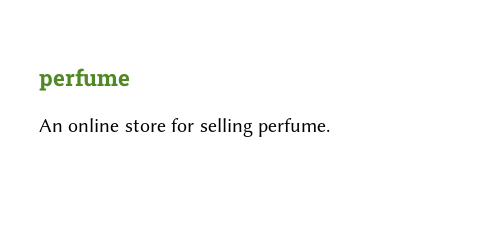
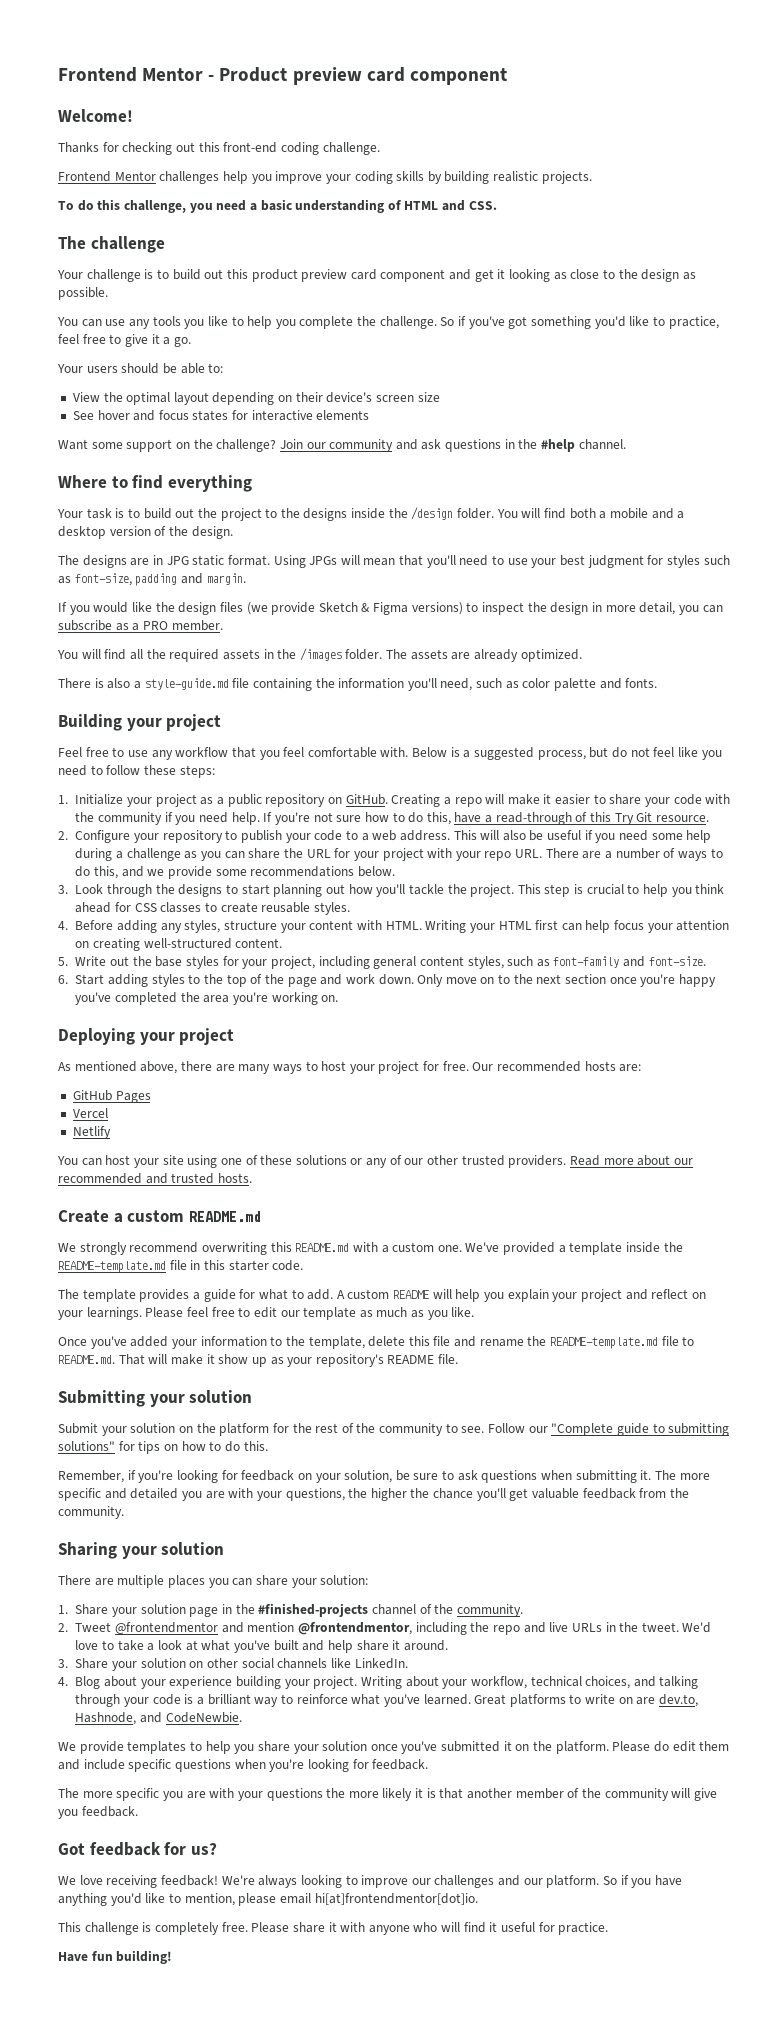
[39,68,130,91] [39,118,330,137] perfume // An online store for selling perfume. -> [58,67,507,85] [58,109,133,122] [58,142,380,155] [58,171,592,184] [58,199,497,213] [58,236,165,253] [57,269,696,282] [58,287,108,300] [57,316,719,329] [58,334,191,347] [57,363,224,374] [72,392,440,405] [72,410,370,421] [58,439,626,452] [58,475,252,492] [57,507,685,521] [58,526,233,539] [58,555,730,568] [58,573,246,586] [58,602,723,615] [58,620,223,631] [57,648,582,662] [58,678,658,691] [58,714,222,731] [58,747,722,760] [58,765,215,778] [58,794,731,807] [75,812,709,825] [58,830,712,843] [75,848,723,861] [75,866,395,879] [58,884,725,897] [75,902,350,915] [58,920,730,933] [75,938,283,951] [58,956,706,969] [58,974,716,987] [75,992,339,1005] [58,1028,235,1045] [58,1061,642,1074] [72,1090,151,1103] [72,1108,108,1118] [72,1126,111,1139] [57,1155,693,1168] [58,1173,252,1184] [58,1210,261,1223] [58,1242,683,1255] [58,1260,304,1273] [58,1289,706,1302] [58,1307,475,1320] [58,1336,695,1349] [58,1354,459,1367] [58,1390,253,1407] [58,1423,730,1436] [58,1441,268,1454] [58,1470,710,1483] [58,1488,689,1501] [58,1506,124,1519] [58,1542,225,1559] [58,1575,369,1588] [58,1603,523,1617] [58,1622,712,1635] [75,1640,448,1653] [58,1658,408,1671] [58,1676,699,1689] [75,1694,699,1707] [75,1712,242,1725] [58,1741,730,1754] [58,1759,429,1772] [58,1788,717,1801] [58,1806,138,1819] [58,1842,217,1856] [58,1875,682,1888] [58,1893,478,1906] [58,1922,609,1935] [58,1950,173,1964] Frontend Mentor - Product preview card component // Welcome! // Thanks for checking out this front-end coding challenge. // Frontend Mentor challenges help you improve your coding skills by building realistic projects. // To do this challenge, you need a basic understanding of HTML and CSS. // The challenge // Your challenge is to build out this product preview card component and get it looking as close to the design as possible. // You can use any tools you like to help you complete the challenge. So if you've got something you'd like to practice, feel free to give it a go. // Your users should be able to: // View the optimal layout depending on their device's screen size // See hover and focus states for interactive elements // Want some support on the challenge? Join our community and ask questions in the #help channel. // Where to find everything // Your task is to build out the project to the designs inside the /design folder. You will find both a mobile and a desktop version of the design. // The designs are in JPG static format. Using JPGs will mean that you'll need to use your best judgment for styles such as font-size, padding and margin. // If you would like the design files (we provide Sketch & Figma versions) to inspect the design in more detail, you can subscribe as a PRO member. // You will find all the required assets in the /images folder. The assets are already optimized. // There is also a style-guide.md file containing the information you'll need, such as color palette and fonts. // Building your project // Feel free to use any workflow that you feel comfortable with. Below is a suggested process, but do not feel like you need to follow these steps: // 1. Initialize your project as a public repository on GitHub. Creating a repo will make it easier to share your code with the community if you need help. If you're not sure how to do this, have a read-through of this Try Git resource. // 2. Configure your repository to publish your code to a web address. This will also be useful if you need some help during a challenge as you can share the URL for your project with your repo URL. There are a number of ways to do this, and we provide some recommendations below. // 3. Look through the designs to start planning out how you'll tackle the project. This step is crucial to help you think ahead for CSS classes to create reusable styles. // 4. Before adding any styles, structure your content with HTML. Writing your HTML first can help focus your attention on creating well-structured content. // 5. Write out the base styles for your project, including general content styles, such as font-family and font-size. // 6. Start adding styles to the top of the page and work down. Only move on to the next section once you're happy you've completed the area you're working on. // Deploying your project // As mentioned above, there are many ways to host your project for free. Our recommended hosts are: // GitHub Pages // Vercel // Netlify // You can host your site using one of these solutions or any of our other trusted providers. Read more about our recommended and trusted hosts. // Create a custom README.md // We strongly recommend overwriting this README.md with a custom one. We've provided a template inside the README-template.md file in this starter code. // The template provides a guide for what to add. A custom README will help you explain your project and reflect on your learnings. Please feel free to edit our template as much as you like. // Once you've added your information to the template, delete this file and rename the README-template.md file to README.md. That will make it show up as your repository's README file. // Submitting your solution // Submit your solution on the platform for the rest of the community to see. Follow our "Complete guide to submitting solutions" for tips on how to do this. // Remember, if you're looking for feedback on your solution, be sure to ask questions when submitting it. The more specific and detailed you are with your questions, the higher the chance you'll get valuable feedback from the community. // Sharing your solution // There are multiple places you can share your solution: // 1. Share your solution page in the #finished-projects channel of the community. // 2. Tweet @frontendmentor and mention @frontendmentor, including the repo and live URLs in the tweet. We'd love to take a look at what you've built and help share it around. // 3. Share your solution on other social channels like LinkedIn. // 4. Blog about your experience building your project. Writing about your workflow, technical choices, and talking through your code is a brilliant way to reinforce what you've learned. Great platforms to write on are dev.to, Hashnode, and CodeNewbie. // We provide templates to help you share your solution once you've submitted it on the platform. Please do edit them and include specific questions when you're looking for feedback. // The more specific you are with your questions the more likely it is that another member of the community will give you feedback. // Got feedback for us? // We love receiving feedback! We're always looking to improve our challenges and our platform. So if you have anything you'd like to mention, please email hi[at]frontendmentor[dot]io. // This challenge is completely free. Please share it with anyone who will find it useful for practice. // Have fun building!

